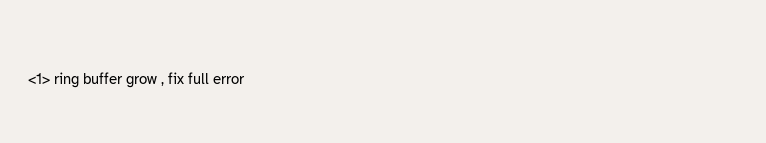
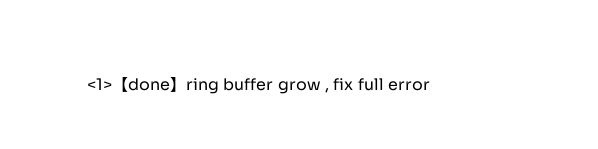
(50, 78) none -> [112,77,186,92] 【done】

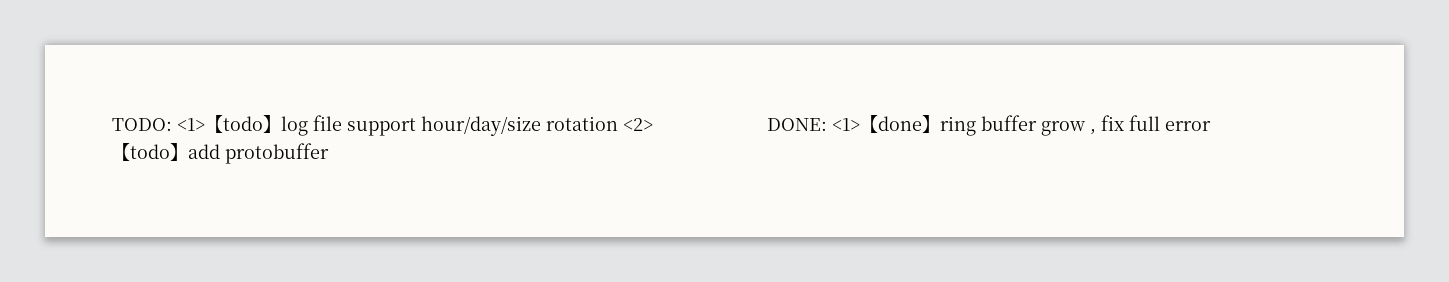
(87, 84) none -> [112,115,653,136] [112,143,329,164] [767,118,827,131] TODO: <1>【todo】log file support hour/day/size rotation <2>【todo】add protobuffer // DONE:

